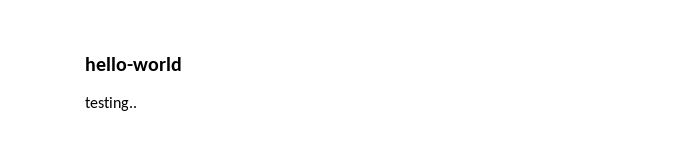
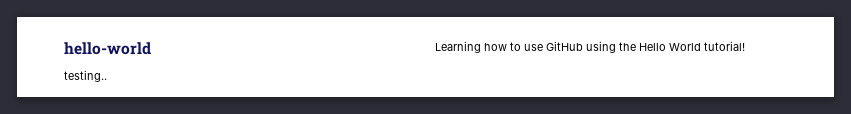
(137, 104) none -> [435,41,745,53] // Learning how to use GitHub using the Hello World tutorial!

